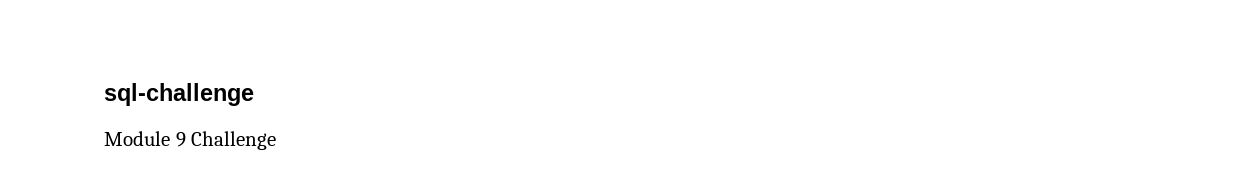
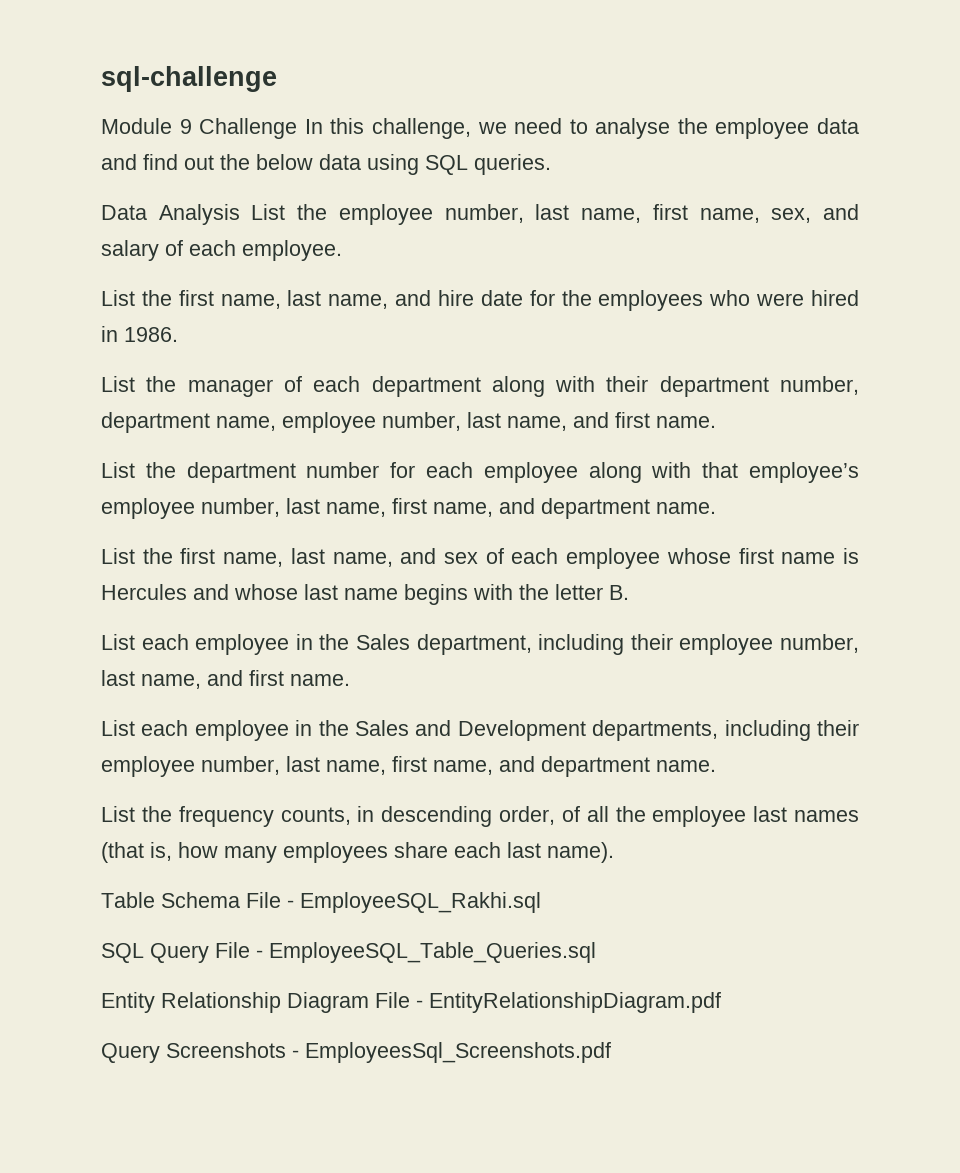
(277, 140) none -> [304,118,860,139] [101,154,551,175] [101,204,860,225] [101,240,342,261] [101,290,859,311] [101,326,178,342] [101,376,859,397] [101,412,716,433] [101,462,859,483] [101,498,716,519] [101,548,859,569] [101,584,629,605] [101,634,860,655] [101,670,350,689] [101,720,859,741] [101,756,716,777] [101,806,860,827] [101,842,614,863] [101,892,541,913] [101,942,596,963] [101,992,721,1013] [101,1042,611,1063] In this challenge, we need to analyse the employee data and find out the below data using SQL queries. // Data Analysis List the employee number, last name, first name, sex, and salary of each employee. // List the first name, last name, and hire date for the employees who were hired in 1986. // List the manager of each department along with their department number, department name, employee number, last name, and first name. // List the department number for each employee along with that employee’s employee number, last name, first name, and department name. // List the first name, last name, and sex of each employee whose first name is Hercules and whose last name begins with the letter B. // List each employee in the Sales department, including their employee number, last name, and first name. // List each employee in the Sales and Development departments, including their employee number, last name, first name, and department name. // List the frequency counts, in descending order, of all the employee last names (that is, how many employees share each last name). // Table Schema File - EmployeeSQL_Rakhi.sql // SQL Query File - EmployeeSQL_Table_Queries.sql // Entity Relationship Diagram File - EntityRelationshipDiagram.pdf // Query Screenshots - EmployeesSql_Screenshots.pdf

